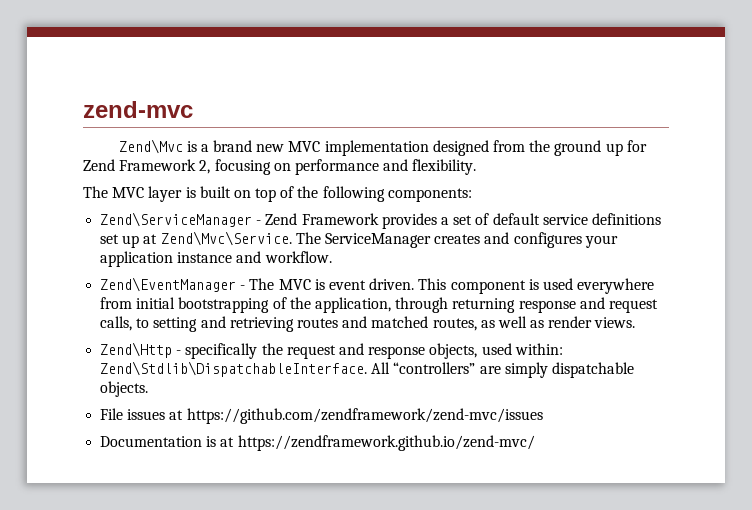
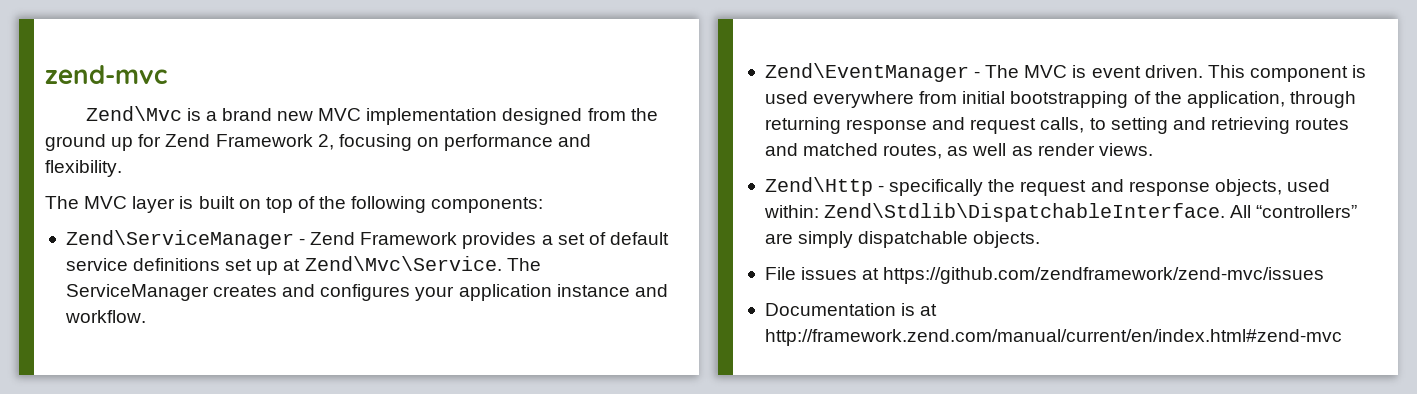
[237,435,535,451] https://zendframework.github.io/zend-mvc/ -> [764,329,1342,346] http://framework.zend.com/manual/current/en/index.html#zend-mvc

